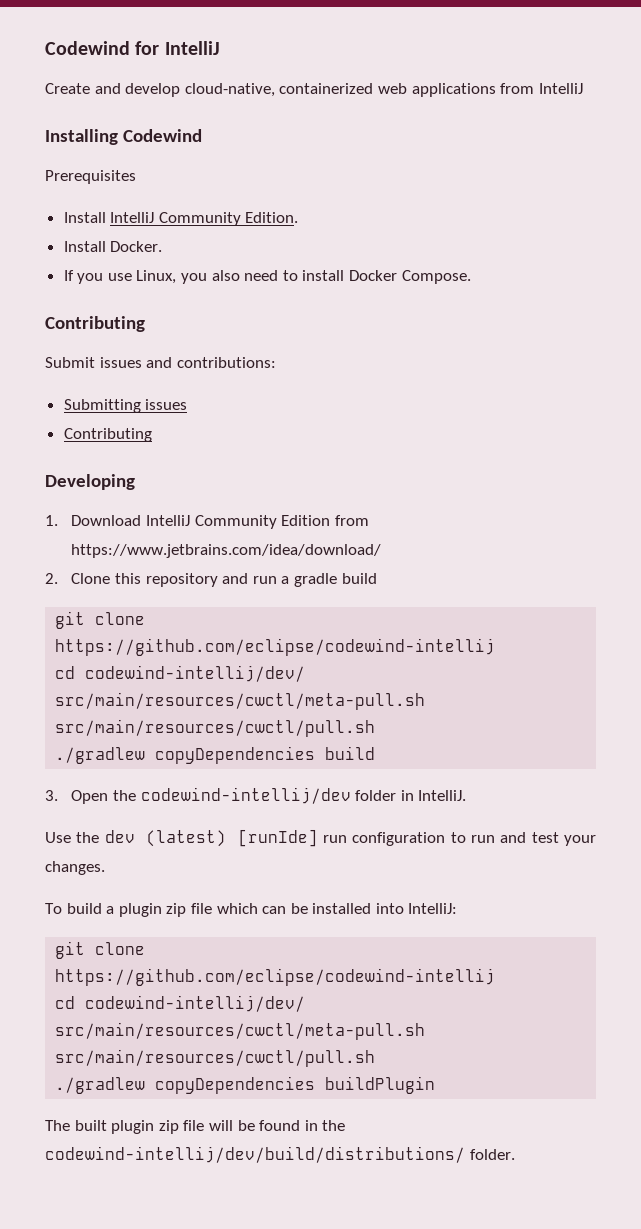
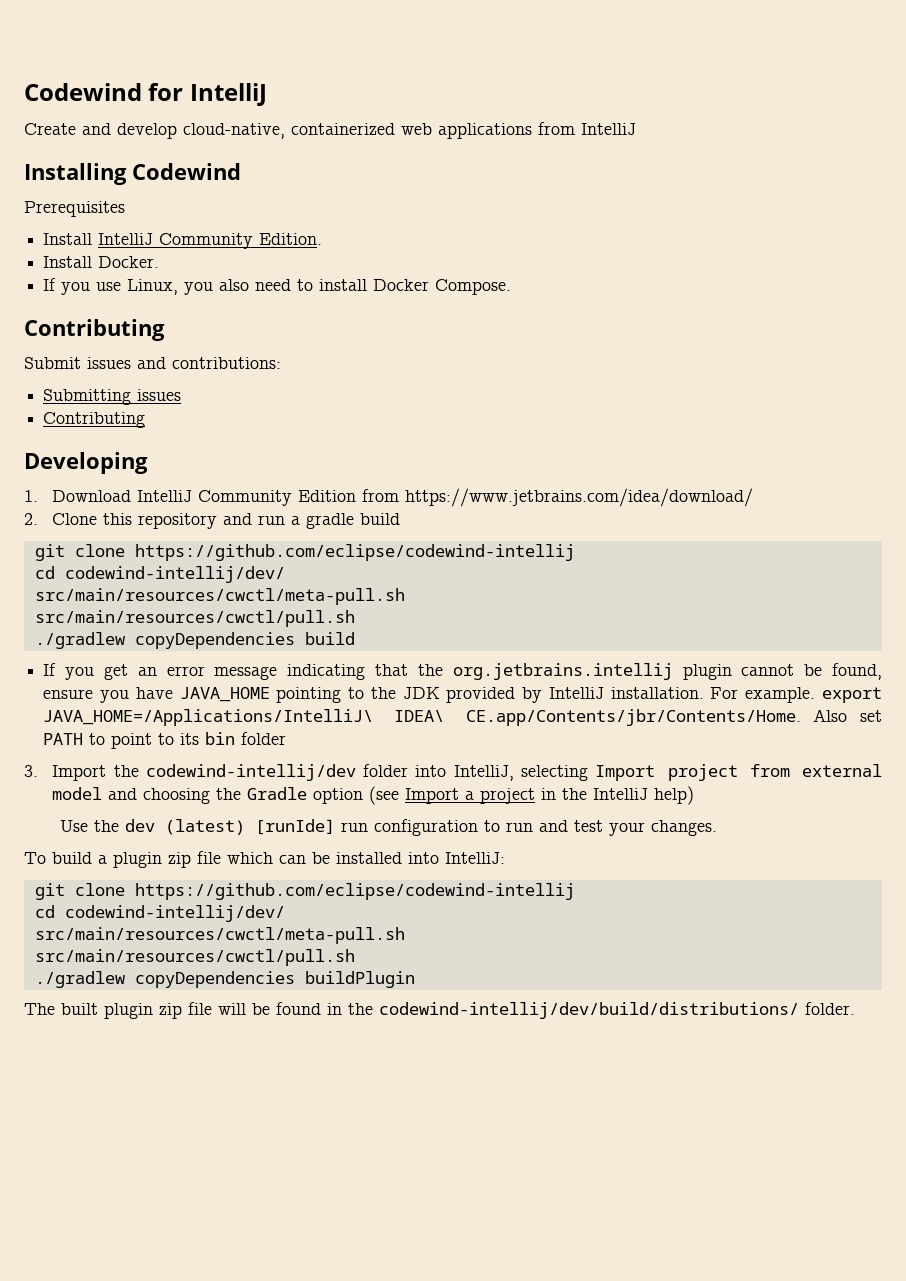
(376, 753) none -> [43,663,883,680] [43,687,882,703] [43,709,882,726] [43,732,287,749] // If you get an error message indicating that the org.jetbrains.intellij plugin cannot be found, ensure you have JAVA_HOME pointing to the JDK provided by IntelliJ installation. For example. export JAVA_HOME=/Applications/IntelliJ\ IDEA\ CE.app/Contents/jbr/Contents/Home. Also set PATH to point to its bin folder
[71,790,109,804] Open -> [52,765,107,781] Import
[400,790,467,801] in IntelliJ. -> [415,764,882,781] [52,786,695,805] into IntelliJ, selecting Import project from external model and choosing the Gradle option (see Import a project in the IntelliJ help)

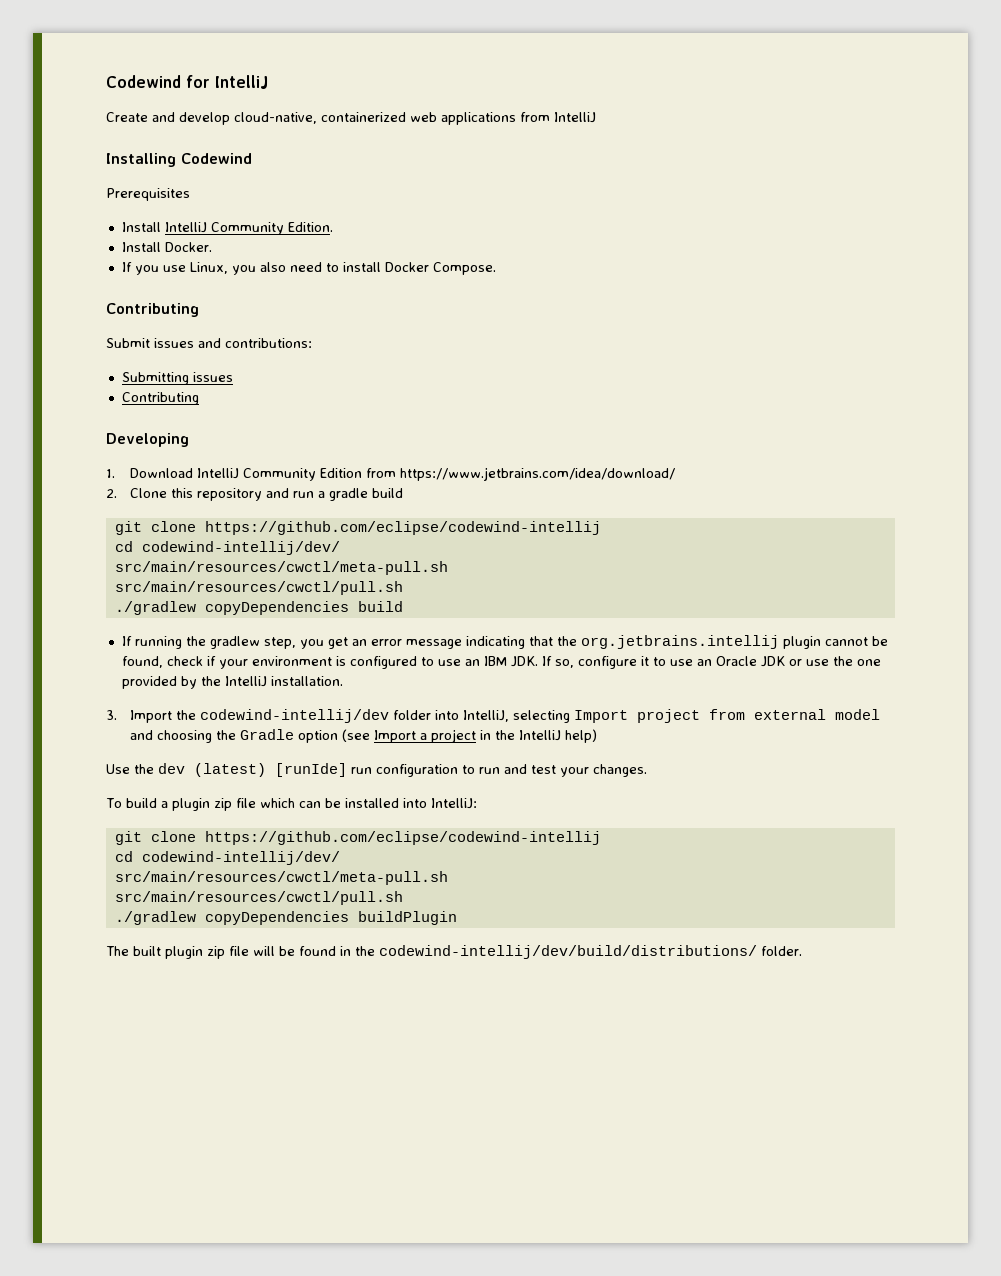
(57, 669) none -> [134,636,296,649] running the gradlew step,
[43,687,440,703] ensure you have JAVA_HOME pointing to the JDK -> [166,656,881,669] check if your environment is configured to use an IBM JDK. If so, configure it to use an Oracle JDK or use the one
(543, 695) none -> [200,676,221,686] the
[710,687,882,703] [43,709,882,726] [43,732,287,749] For example. export JAVA_HOME=/Applications/IntelliJ\ IDEA\ CE.app/Contents/jbr/Contents/Home. Also set PATH to point to its bin folder -> (343, 681) none

